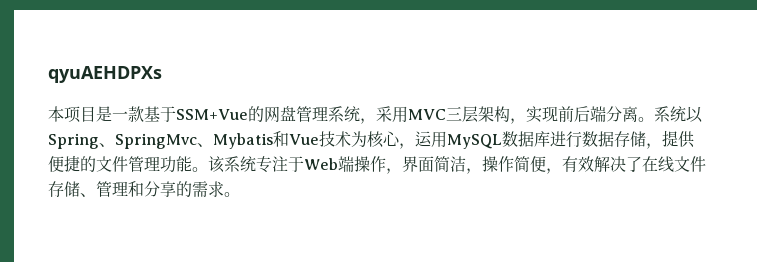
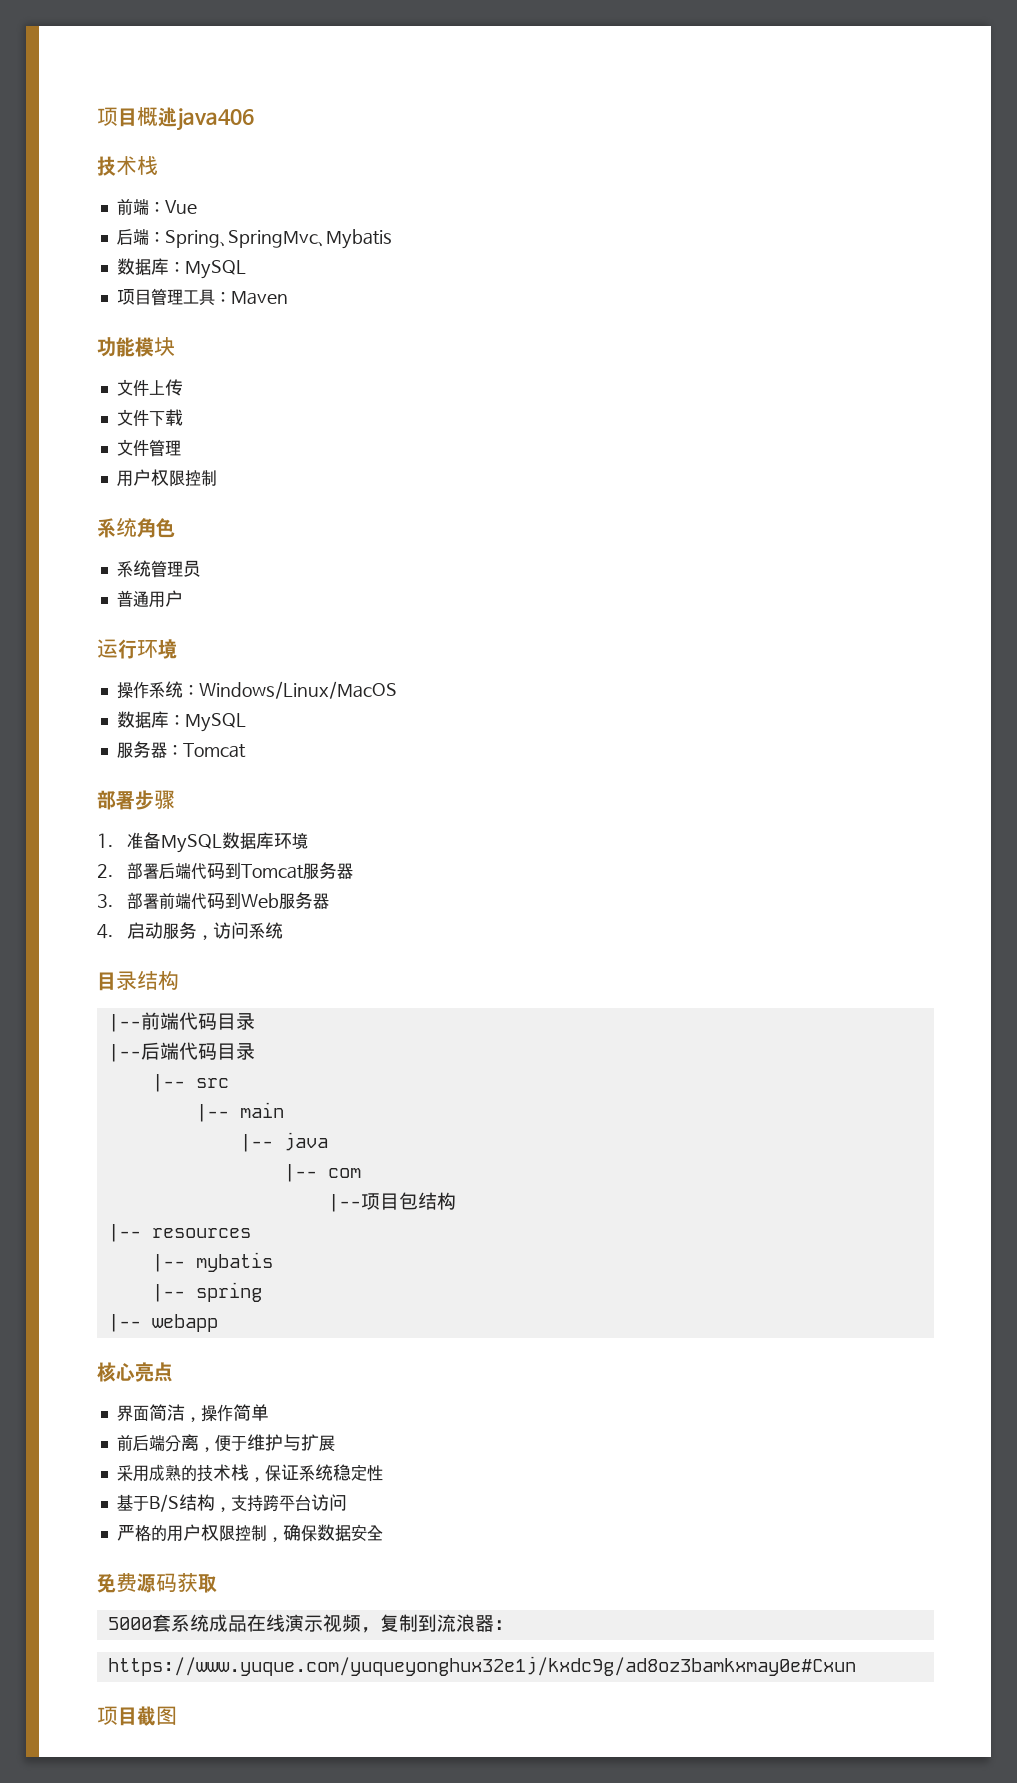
[48,66,162,83] [48,106,703,124] [48,130,695,149] [48,155,706,174] [48,181,240,197] qyuAEHDPXs // 本项目是一款基于SSM+Vue的网盘管理系统，采用MVC三层架构，实现前后端分离。系统以Spring、SpringMvc、Mybatis和Vue技术为核心，运用MySQL数据库进行数据存储，提供便捷的文件管理功能。该系统专注于Web端操作，界面简洁，操作简便，有效解决了在线文件存储、管理和分享的需求。 -> [97,107,254,131] [97,156,158,176] [116,198,197,215] [116,229,392,249] [116,258,246,279] [116,288,288,306] [97,337,175,357] [116,379,183,396] [116,409,183,427] [116,439,181,457] [116,469,217,487] [97,518,175,538] [116,560,201,578] [116,590,183,607] [97,639,177,659] [116,681,397,699] [116,711,246,732] [116,741,246,758] [97,790,175,810] [97,832,308,853] [97,862,353,880] [97,892,329,910] [97,922,283,940] [97,971,179,991] [107,1012,255,1032] [107,1042,255,1062] [151,1074,229,1092] [195,1102,284,1122] [239,1132,328,1152] [283,1164,361,1182] [327,1192,456,1212] [107,1224,251,1242] [151,1252,273,1272] [151,1282,262,1302] [107,1314,218,1332] [97,1362,173,1382] [116,1404,269,1422] [116,1434,335,1452] [116,1464,383,1482] [116,1494,347,1512] [116,1524,383,1542] [97,1573,217,1593] [107,1614,513,1633] [107,1656,856,1676] [97,1706,177,1726] 项目概述java406 // 技术栈 // 前端：Vue // 后端：Spring、SpringMvc、Mybatis // 数据库：MySQL // 项目管理工具：Maven // 功能模块 // 文件上传 // 文件下载 // 文件管理 // 用户权限控制 // 系统角色 // 系统管理员 // 普通用户 // 运行环境 // 操作系统：Windows/Linux/MacOS // 数据库：MySQL // 服务器：Tomcat // 部署步骤 // 1.准备MySQL数据库环境 // 2.部署后端代码到Tomcat服务器 // 3.部署前端代码到Web服务器 // 4.启动服务，访问系统 // 目录结构 // |--前端代码目录 // |--后端代码目录 // |-- src // |-- main // |-- java // |-- com // |--项目包结构 // |-- resources // |-- mybatis // |-- spring // |-- webapp // 核心亮点 // 界面简洁，操作简单 // 前后端分离，便于维护与扩展 // 采用成熟的技术栈，保证系统稳定性 // 基于B/S结构，支持跨平台访问 // 严格的用户权限控制，确保数据安全 // 免费源码获取 // 5000套系统成品在线演示视频，复制到流浪器： // https://www.yuque.com/yuqueyonghux32e1j/kxdc9g/ad8oz3bamkxmay0e#Cxun // 项目截图

